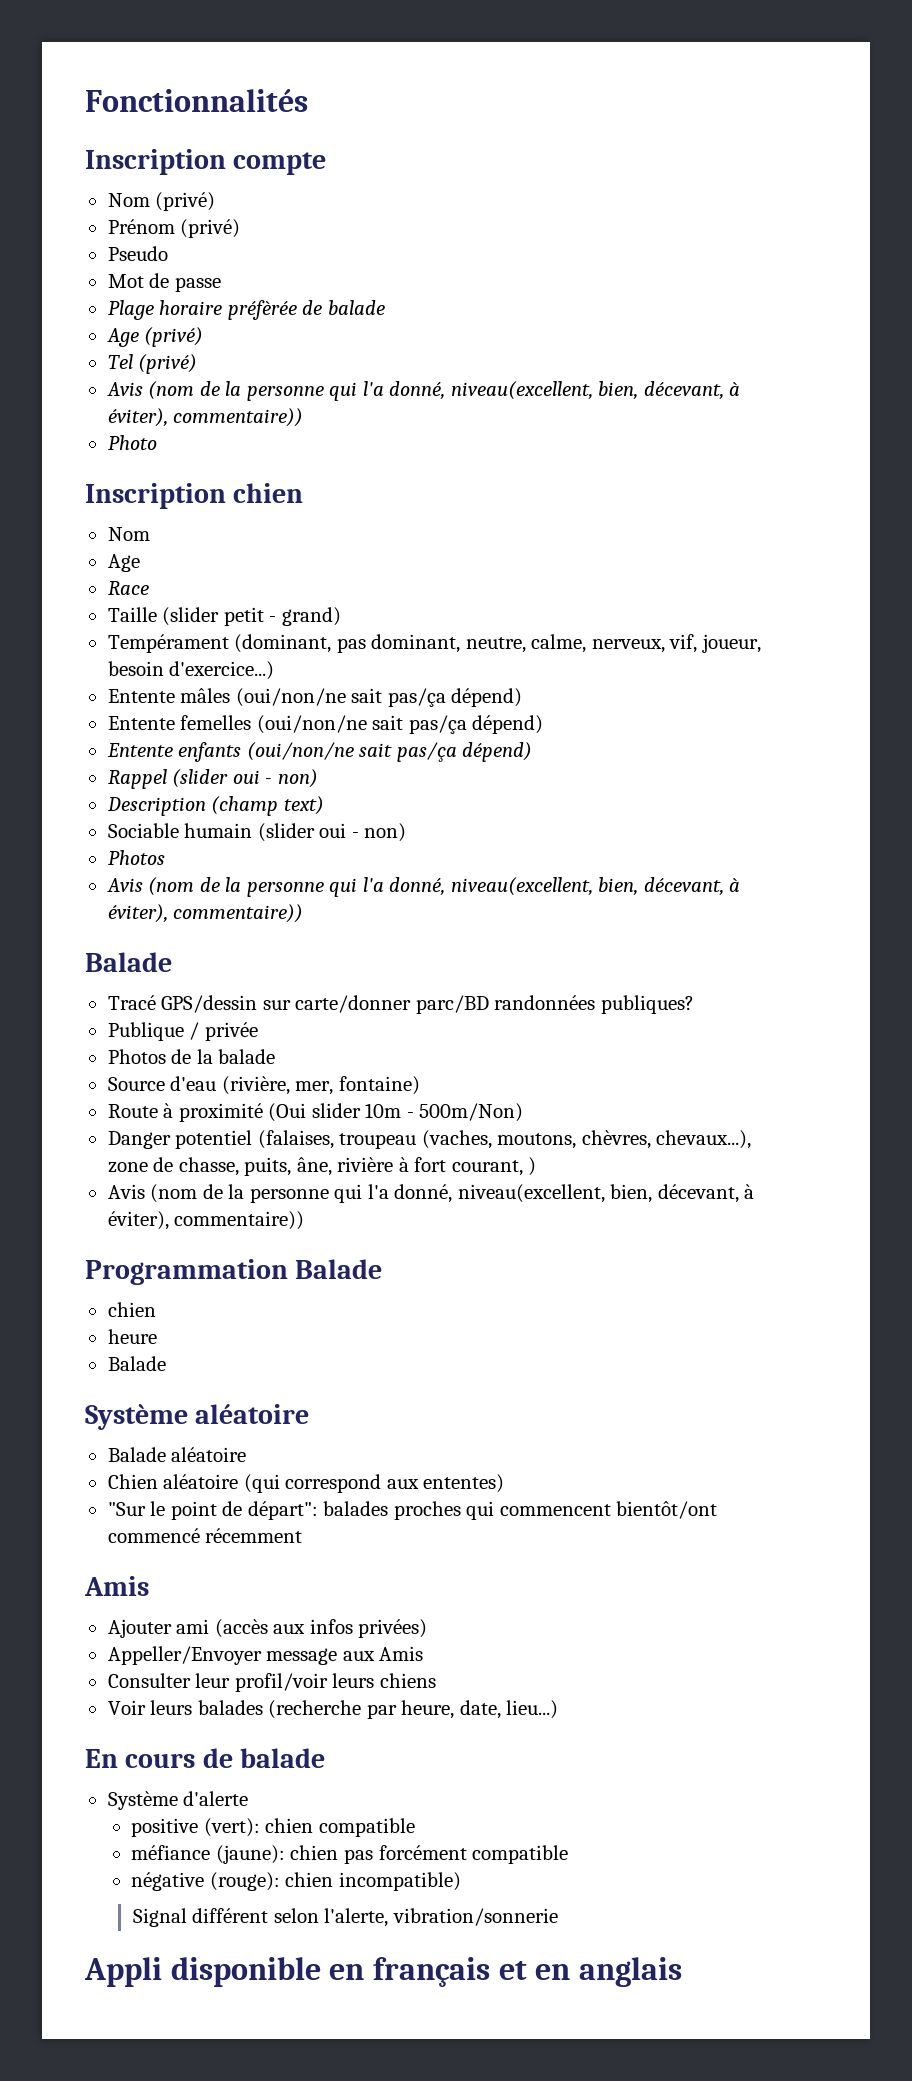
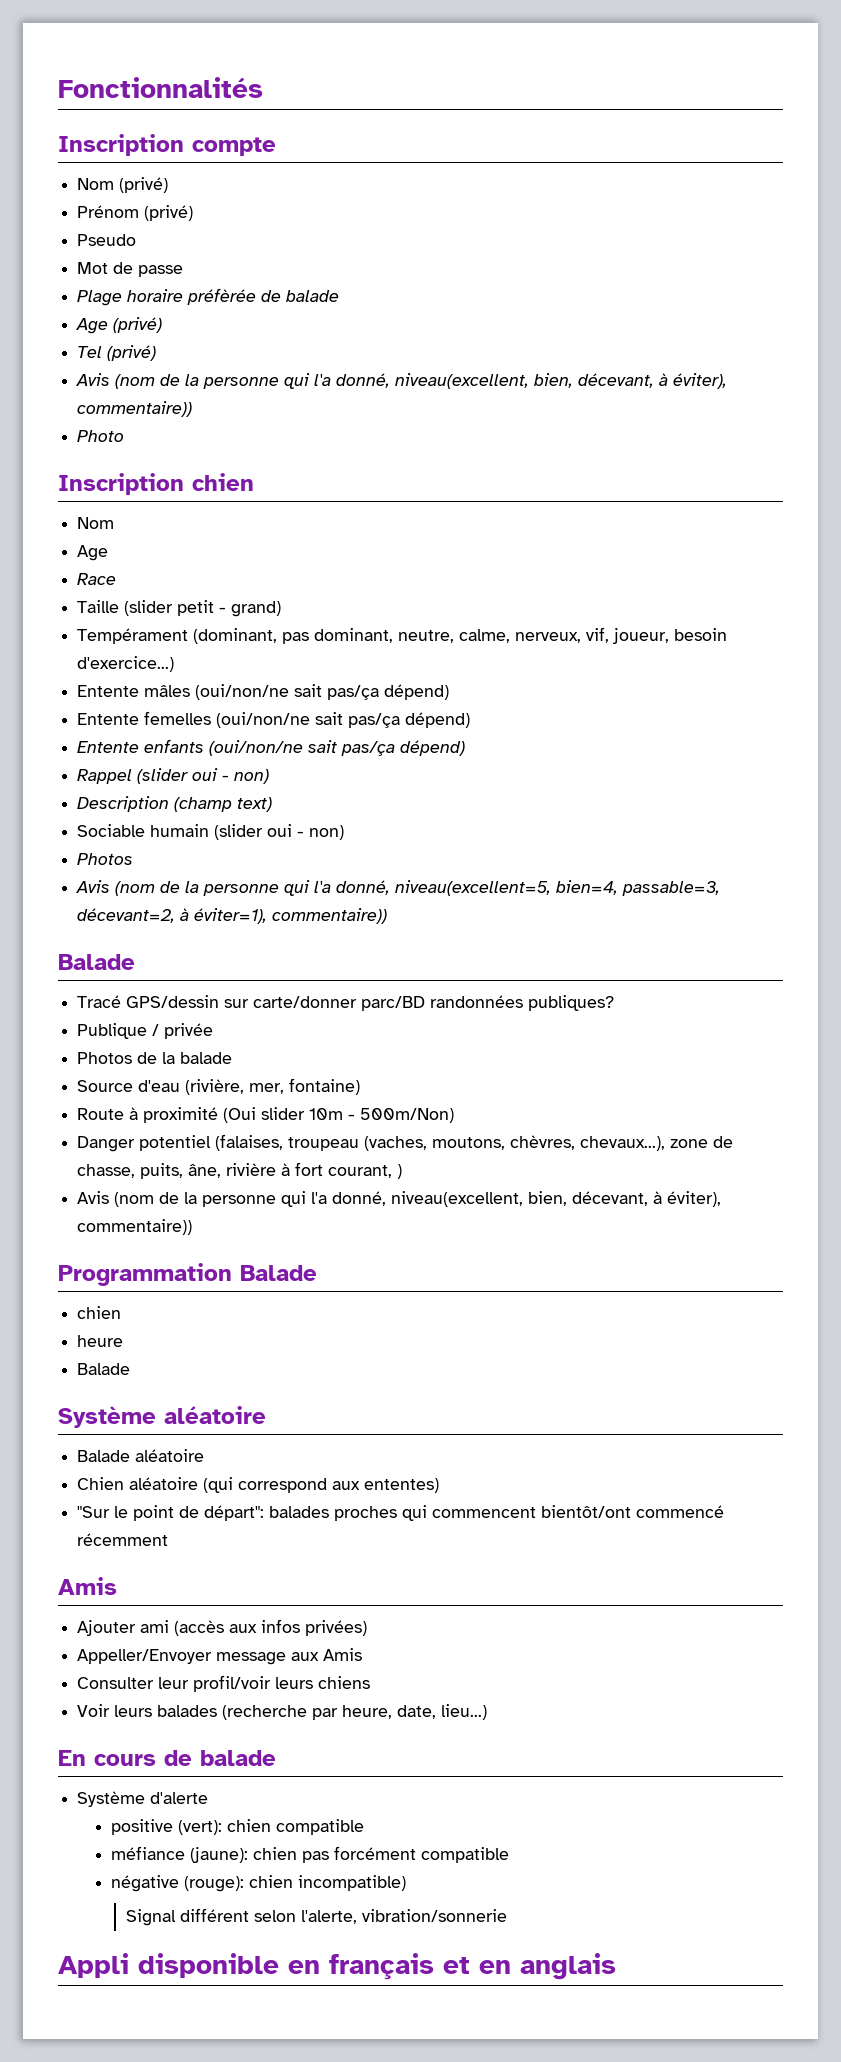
[450,877,741,896] [107,904,168,923] niveau(excellent, bien, décevant, à éviter), -> [395,880,721,896] [77,908,268,924] niveau(excellent=5, bien=4, passable=3, décevant=2, à éviter=1),

